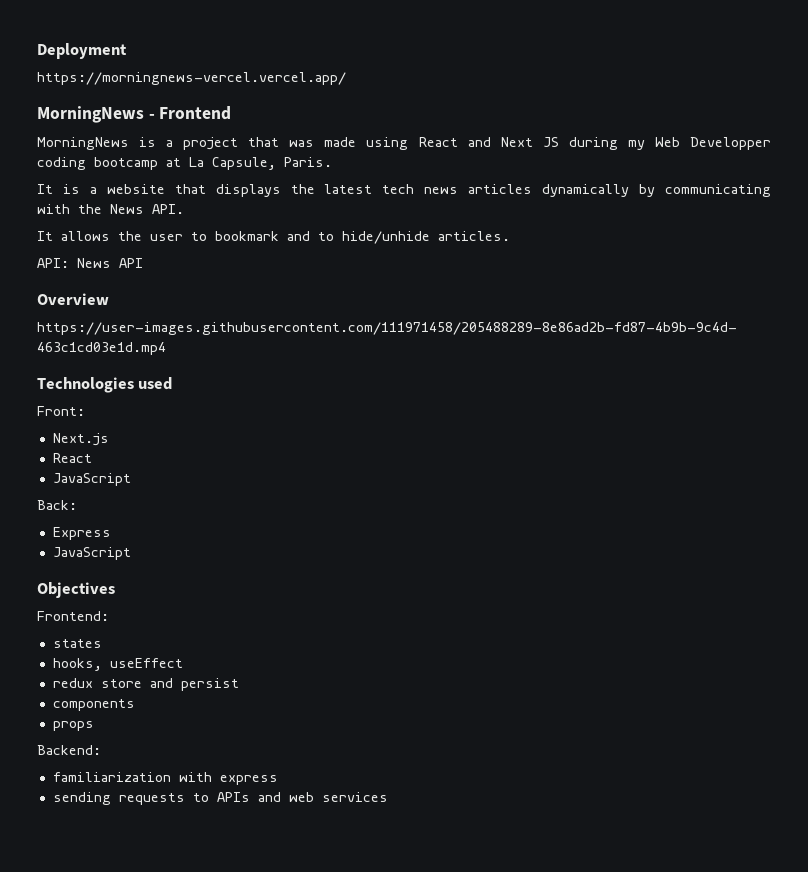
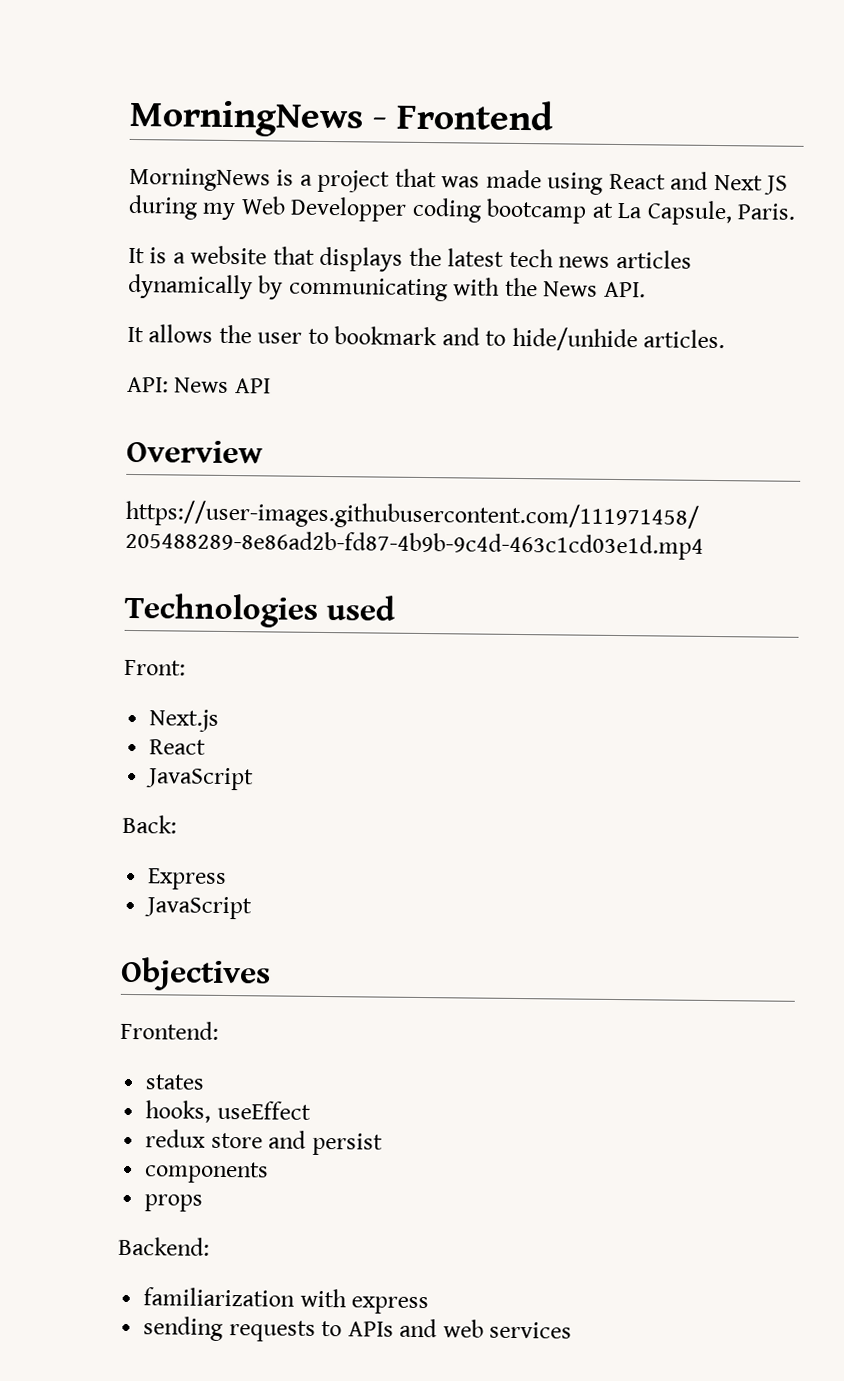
[37,43,127,59] [37,72,346,85] Deployment // https://morningnews-vercel.vercel.app/ // -> (129, 118) none

